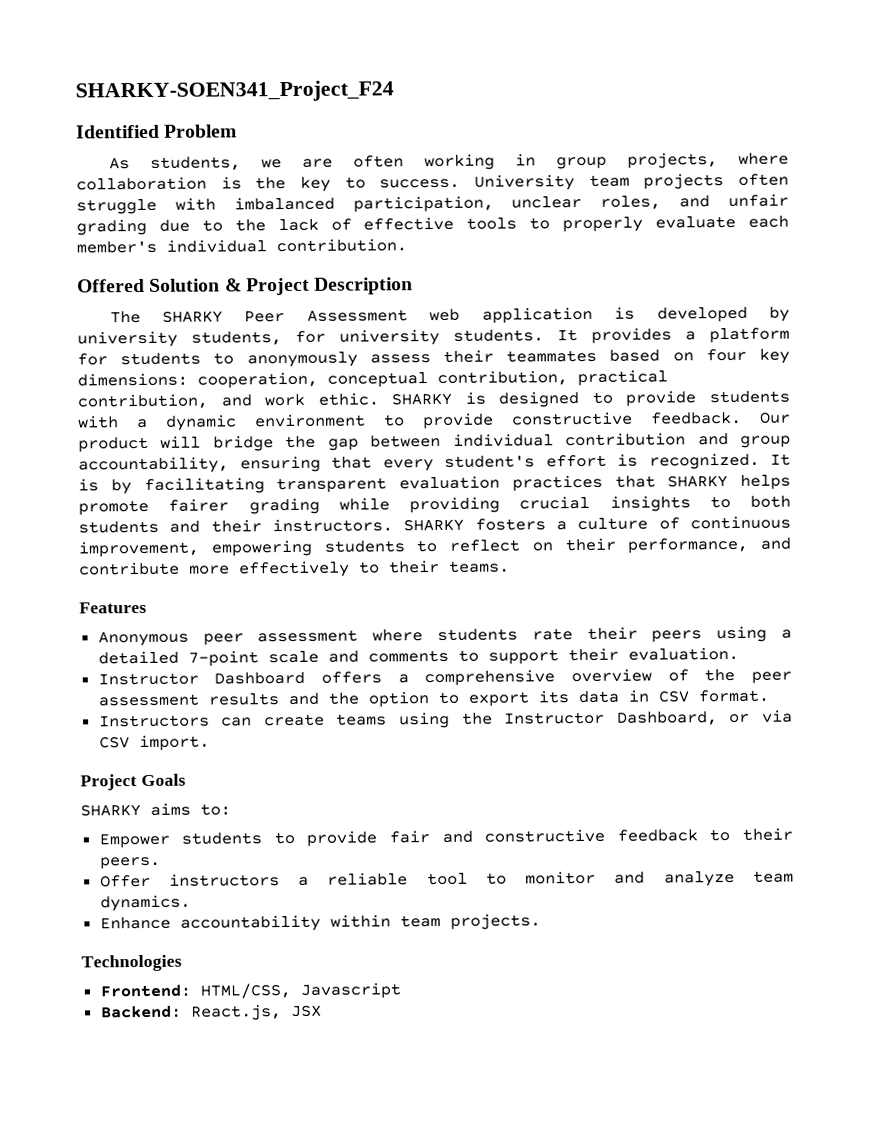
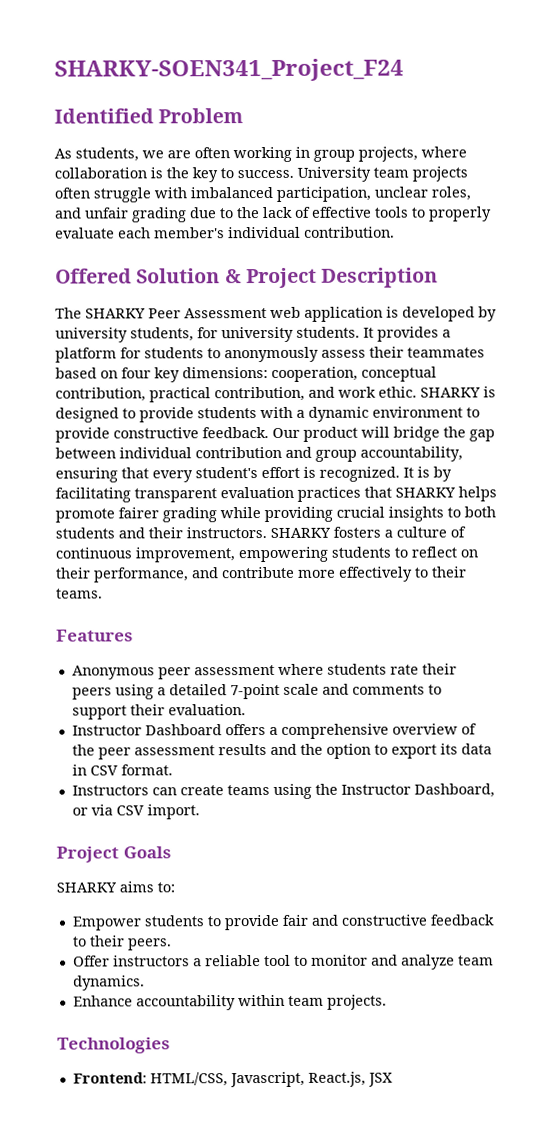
[299,982,401,999] [100,1005,182,1019] Javascript // Backend: -> [229,1071,305,1088] Javascript,

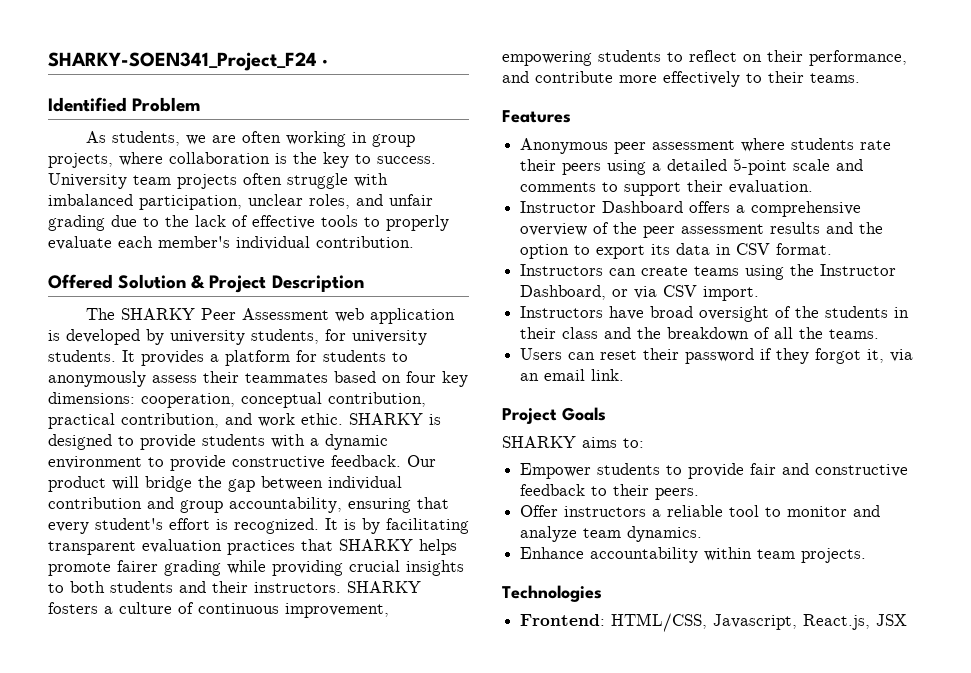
(404, 70) none -> [322,59,329,66] ·
[229,683,280,700] 7-point -> [733,158,788,175] 5-point
(200, 812) none -> [520,306,910,322] [520,327,880,341] [520,348,914,364] [520,369,625,381] // Instructors have broad oversight of the students in their class and the breakdown of all the teams. // Users can reset their password if they forgot it, via an email link.

